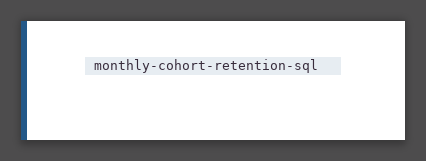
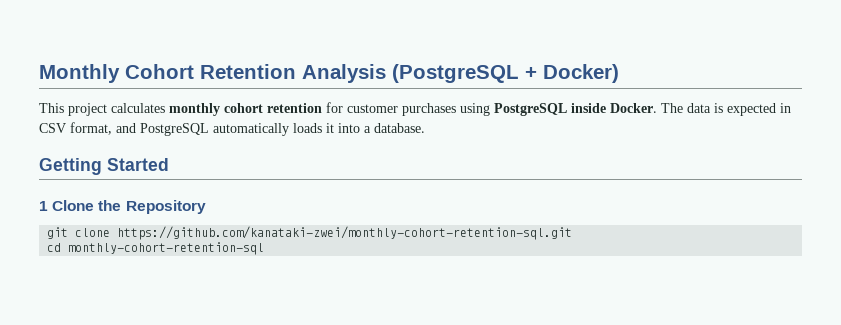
(93, 66) none -> [39,64,619,83] [39,102,791,116] [39,122,425,136] [39,158,169,175] [39,200,206,214] [47,226,573,240] [47,243,62,252] Monthly Cohort Retention Analysis (PostgreSQL + Docker) // This project calculates monthly cohort retention for customer purchases using PostgreSQL inside Docker. The data is expected in CSV format, and PostgreSQL automatically loads it into a database. // Getting Started // 1 Clone the Repository // git clone https://github.com/kanataki-zwei/monthly-cohort-retention-sql.git // cd

